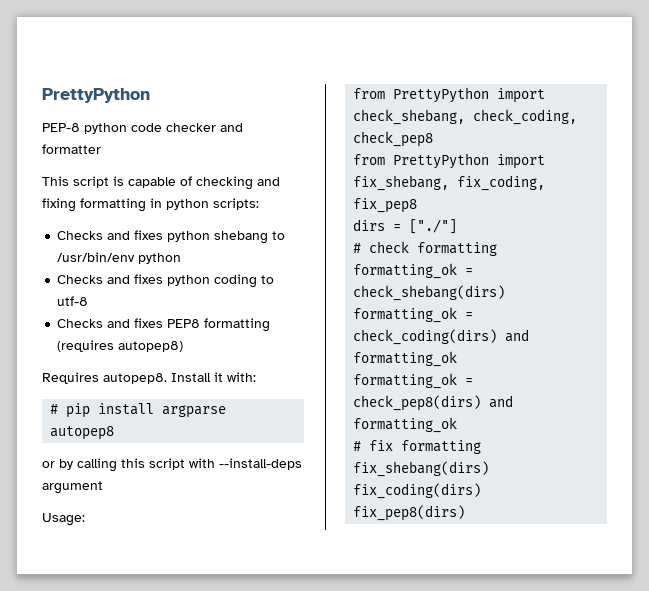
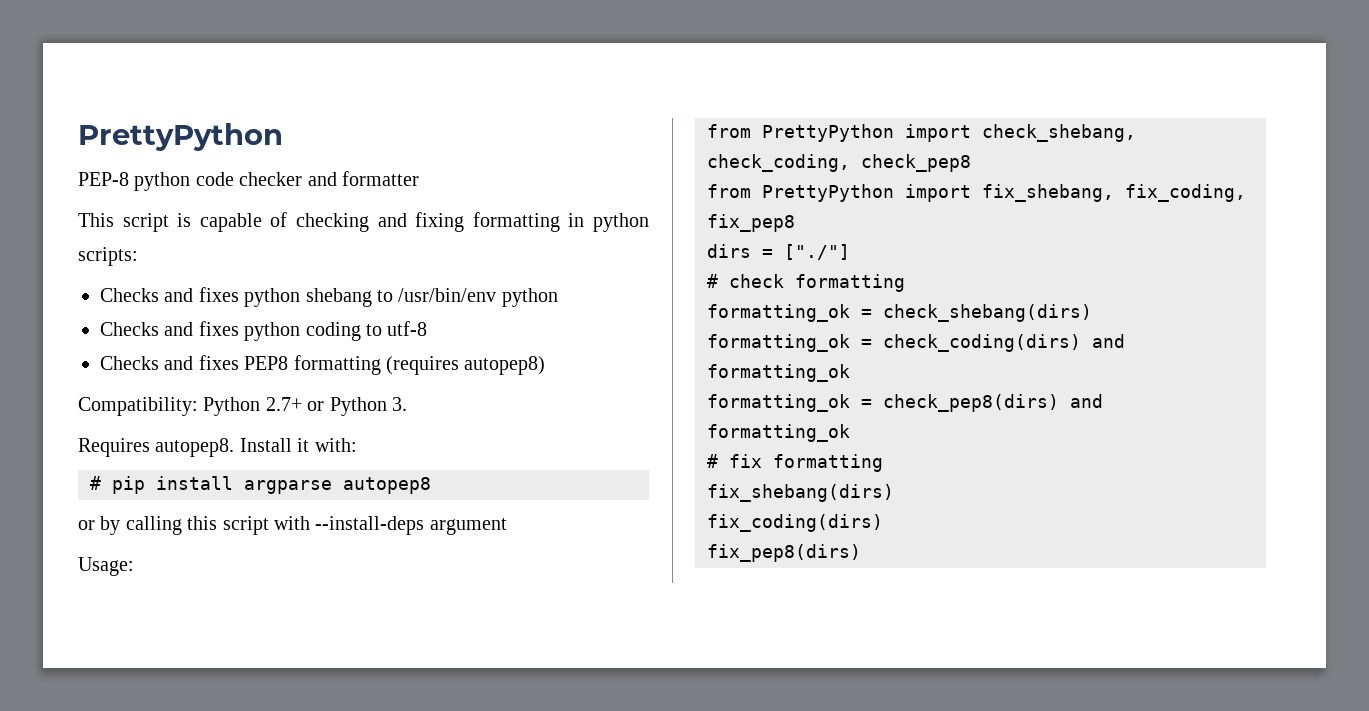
(184, 346) none -> [78,397,407,416] // Compatibility: Python 2.7+ or Python 3.

